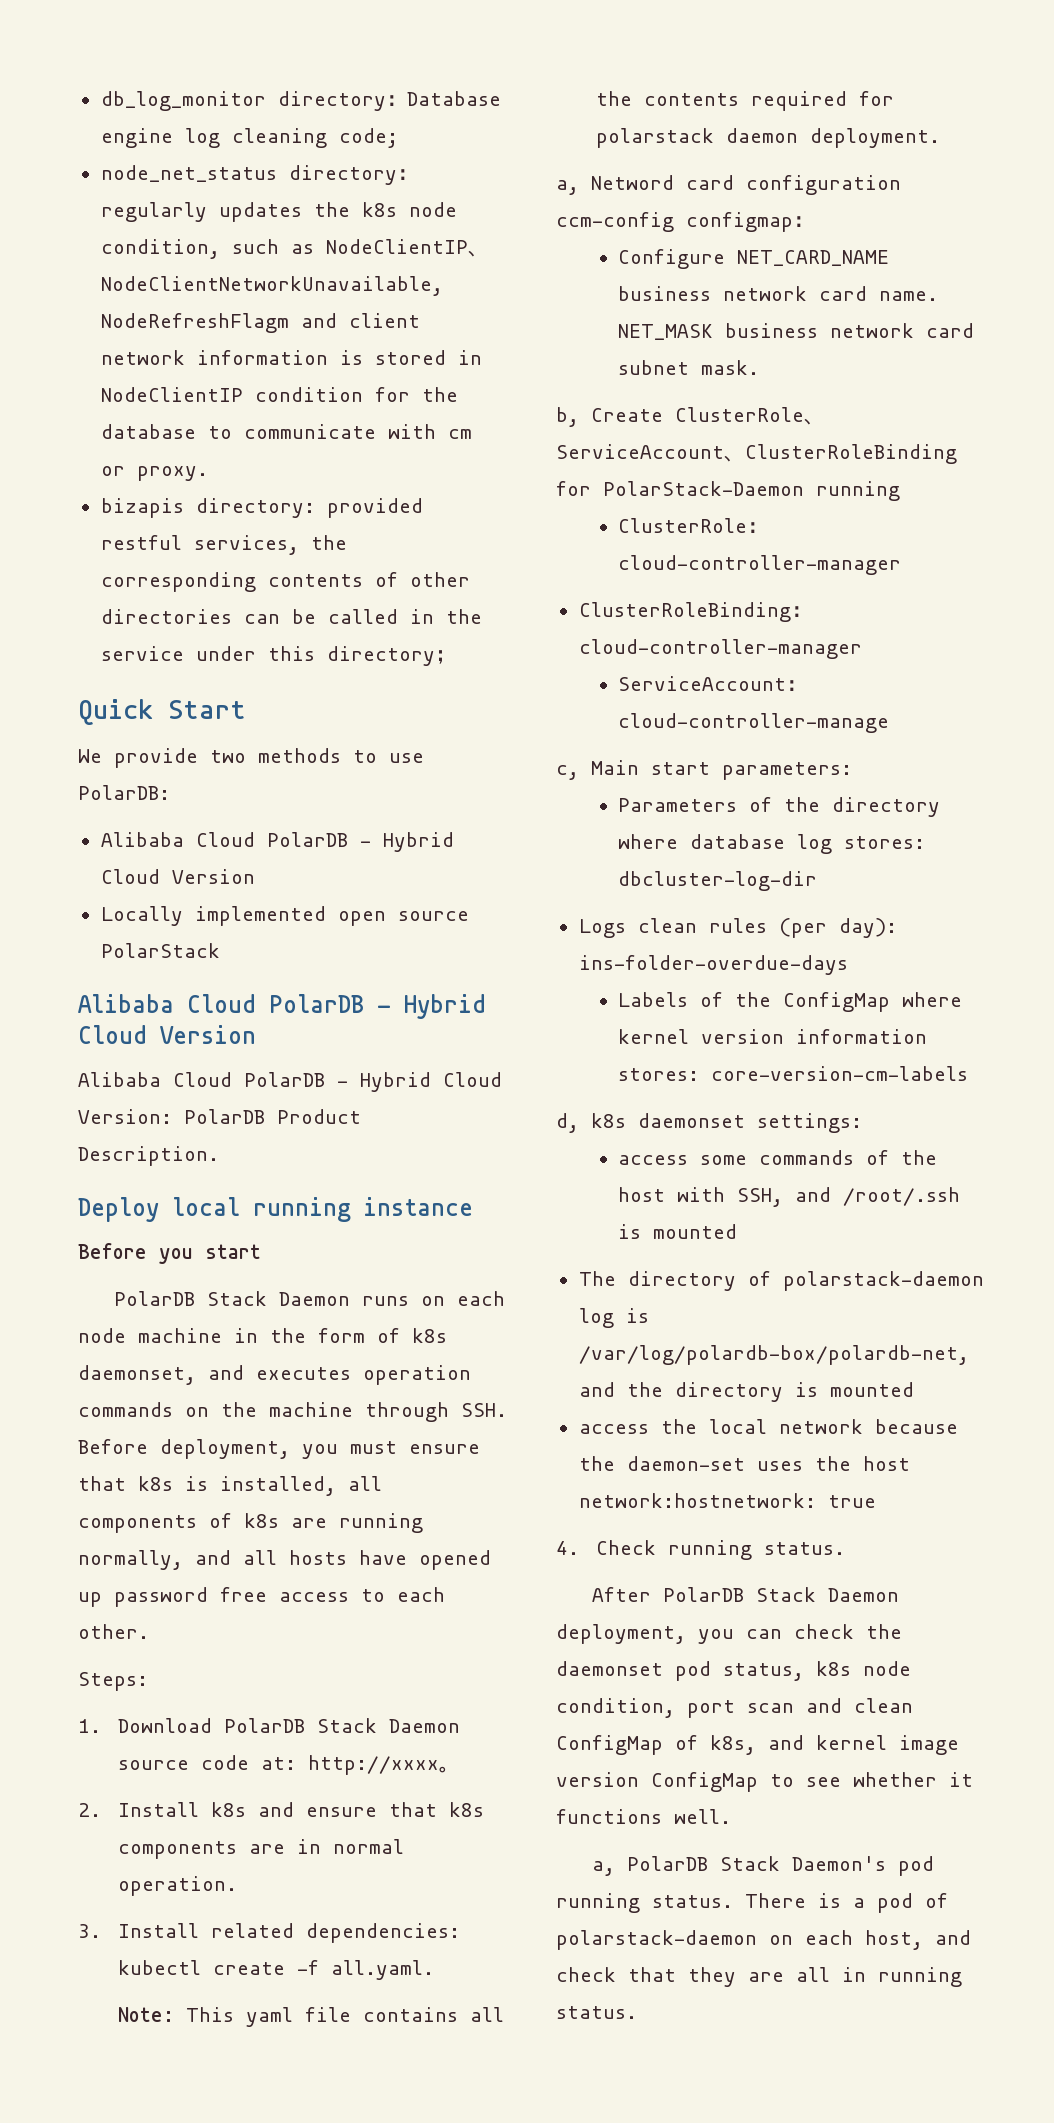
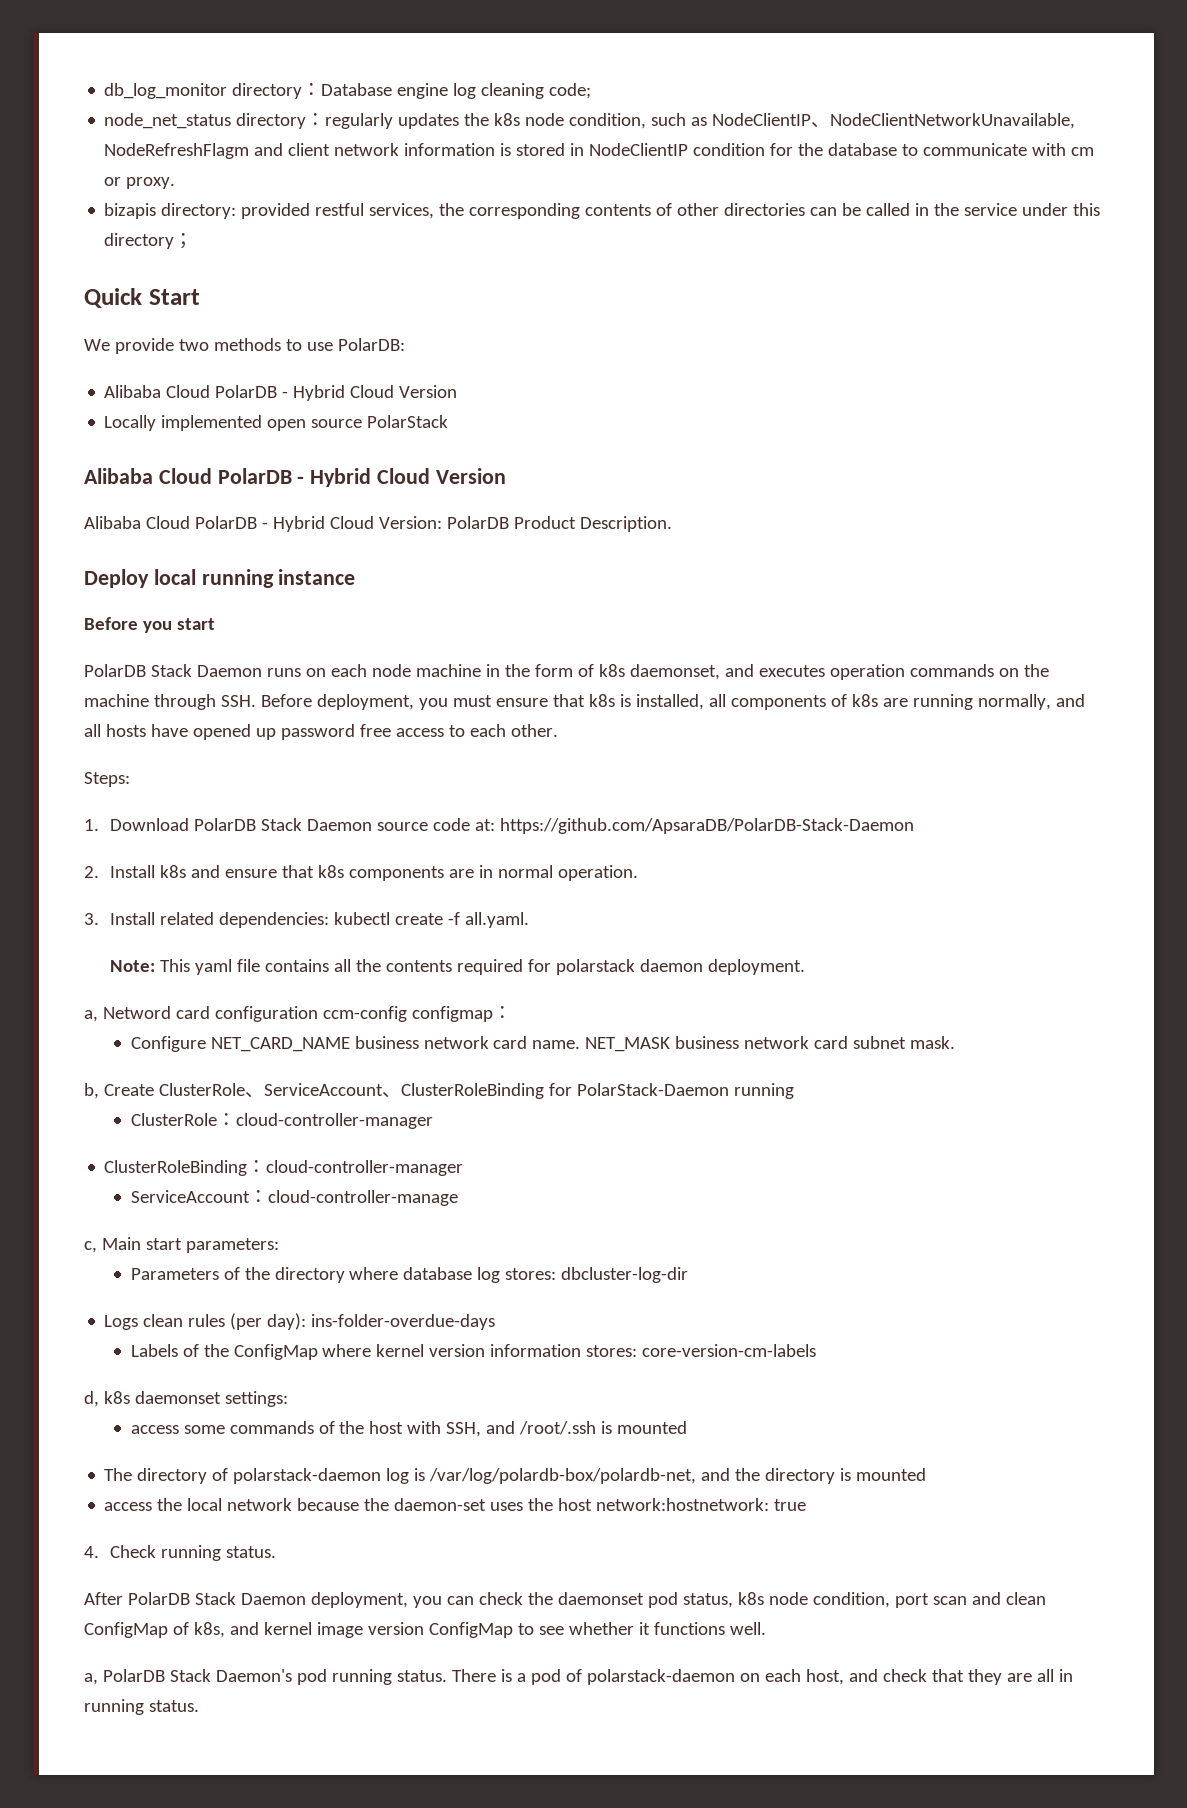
[307,1755,460,1775] http://xxxx。 -> [500,818,915,834] https://github.com/ApsaraDB/PolarDB-Stack-Daemon

